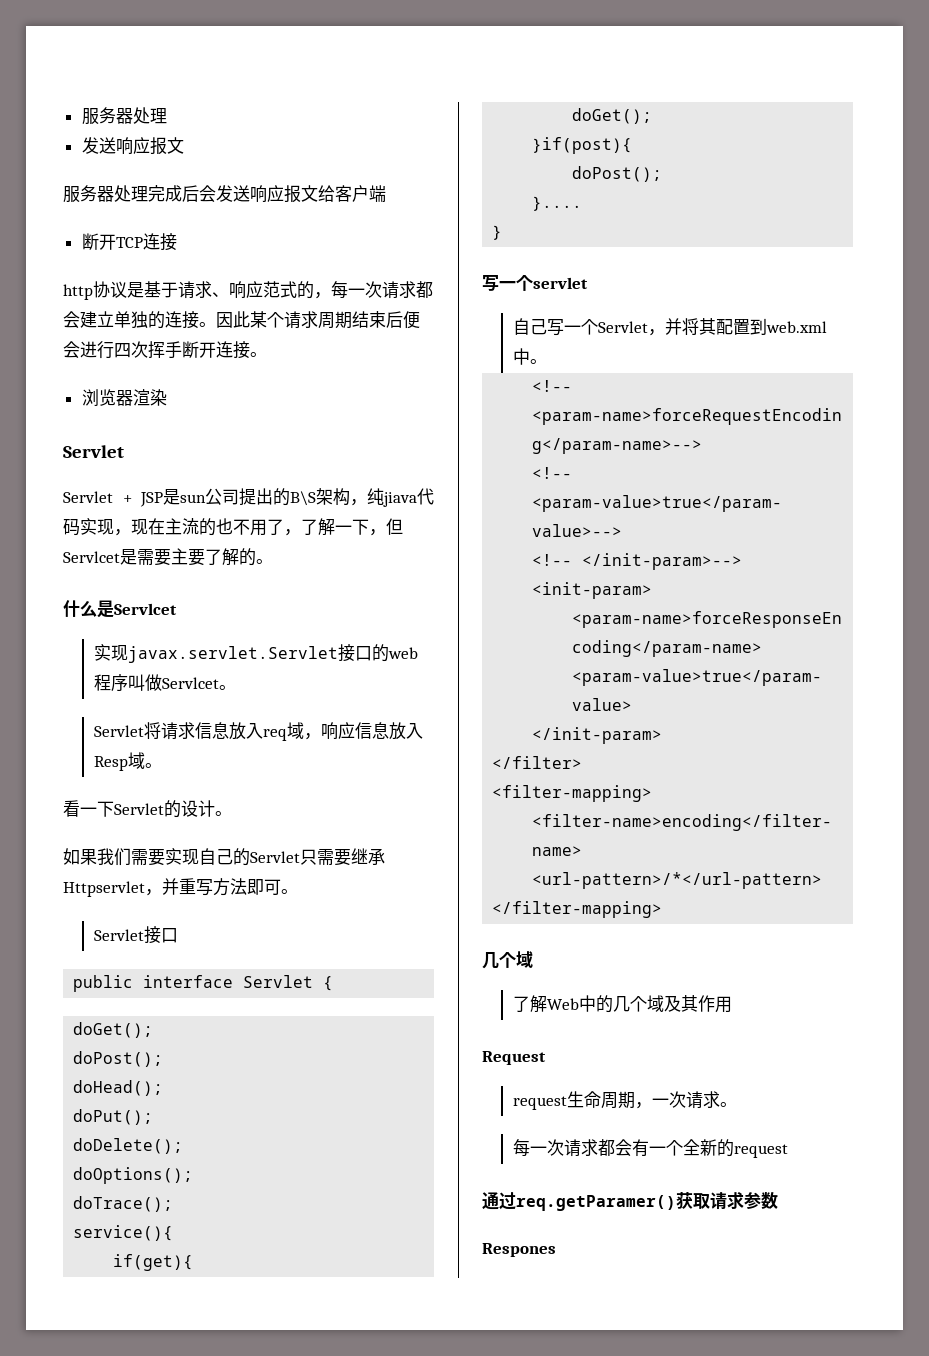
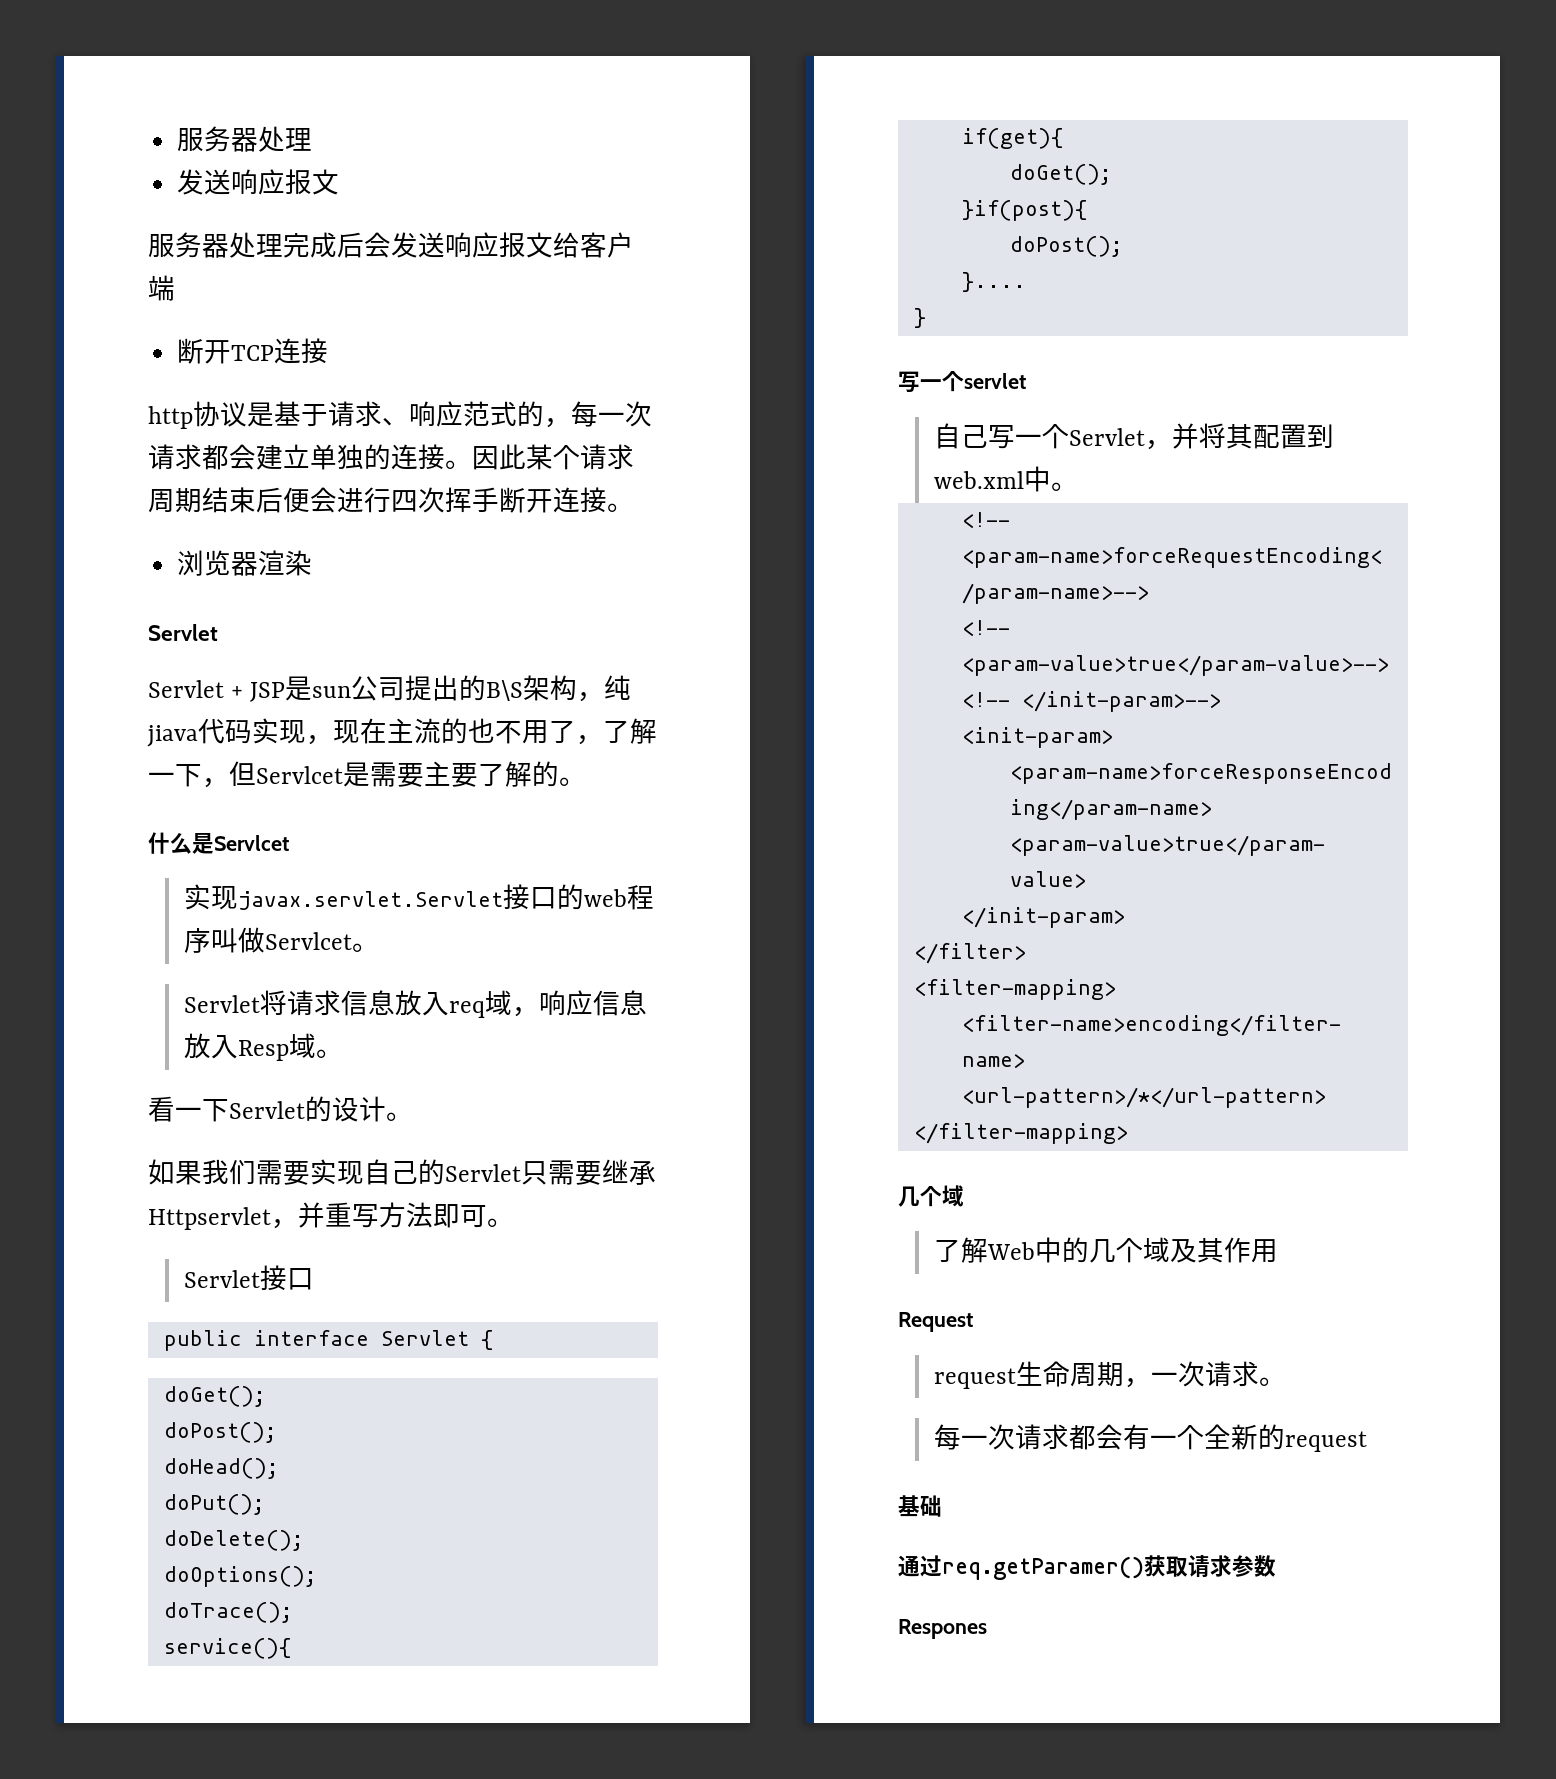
(788, 1151) none -> [898,1495,942,1517] // 基础

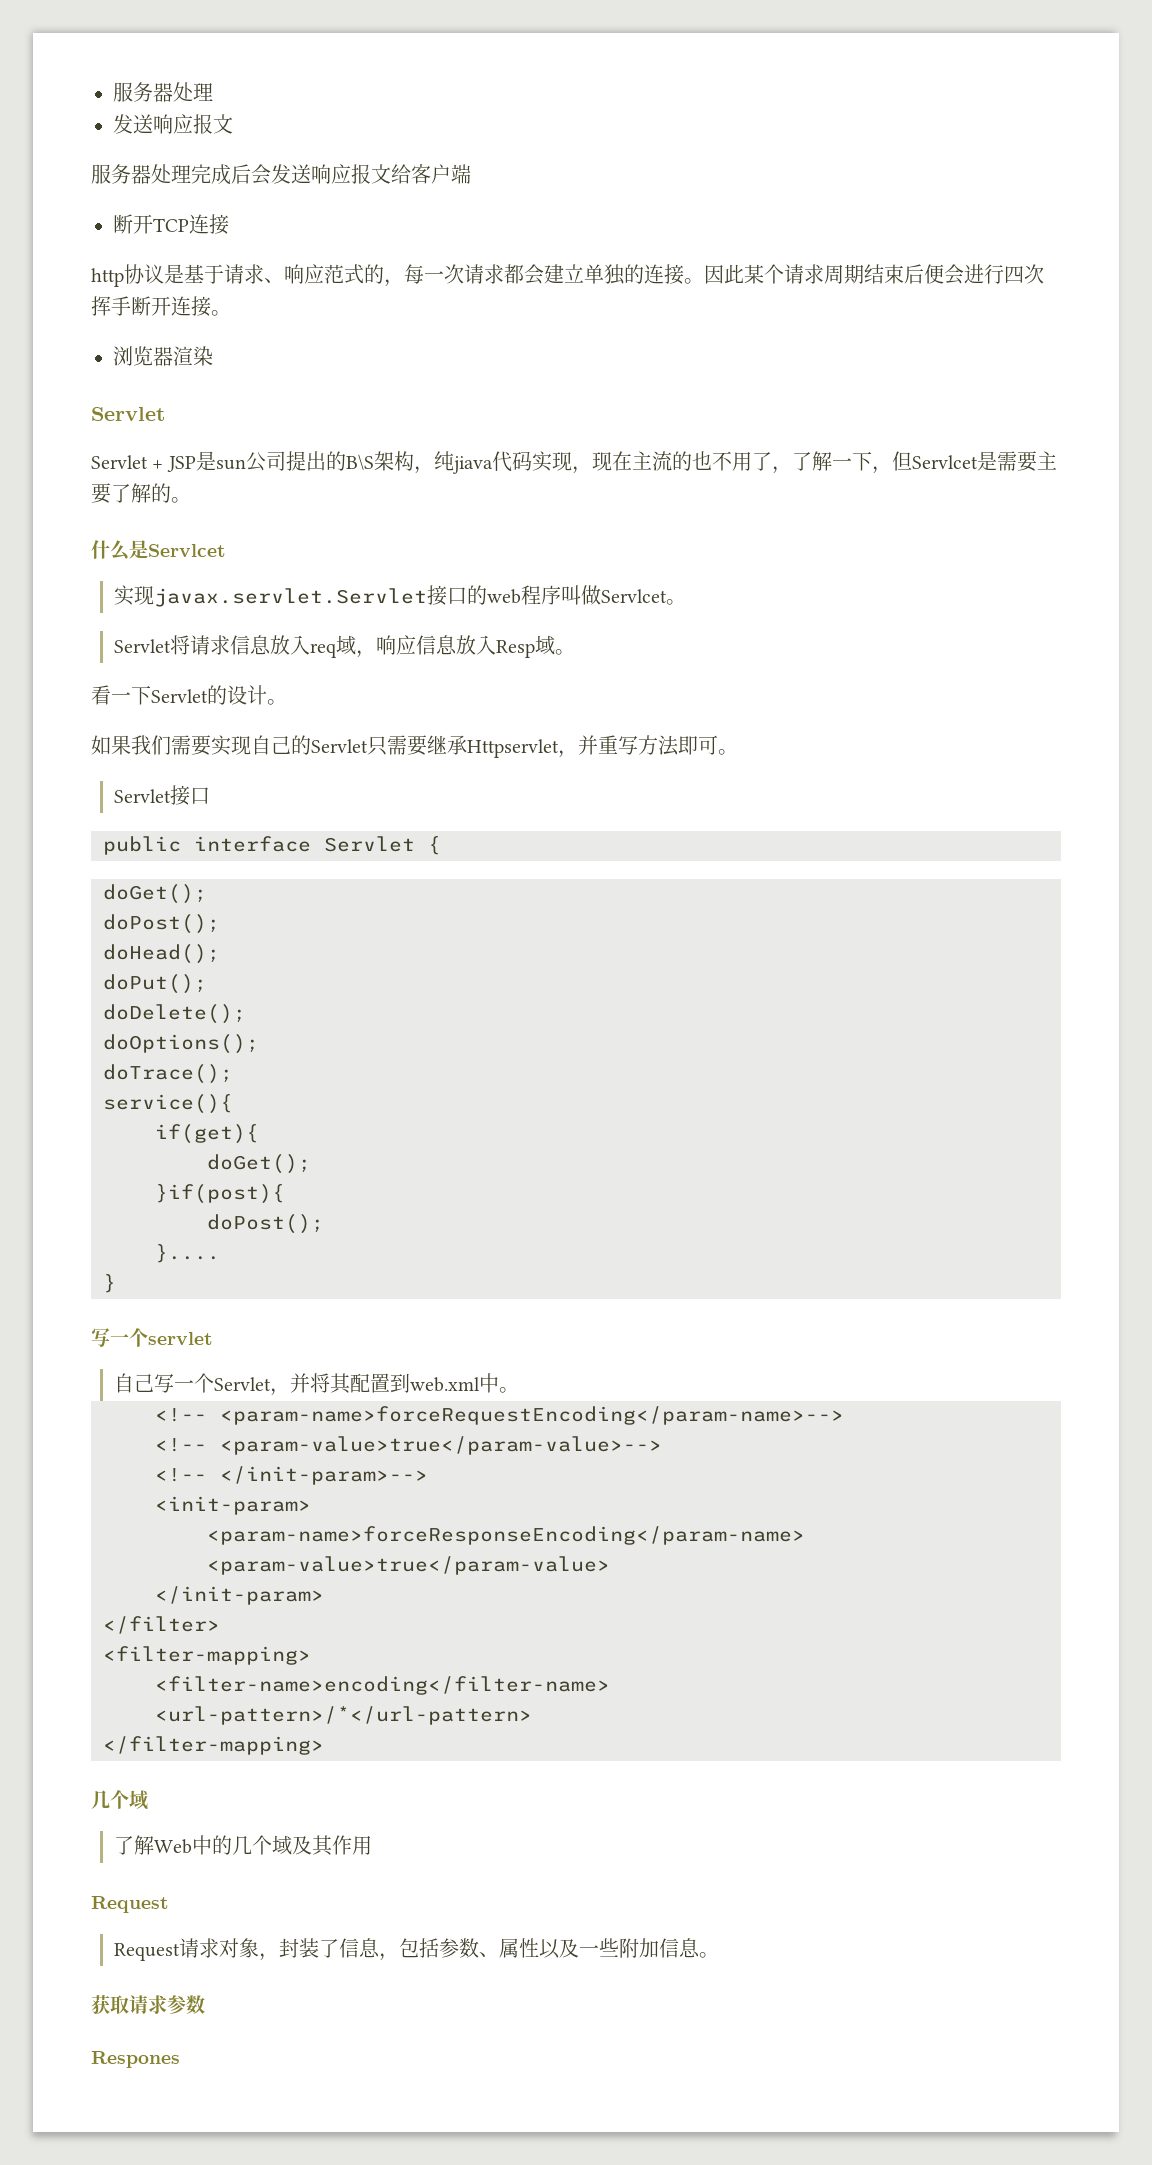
[933,1361,1286,1389] [933,1424,1367,1452] [898,1495,942,1517] [898,1555,1144,1580] request生命周期，一次请求。 // 每一次请求都会有一个全新的request // 基础 // 通过req.getParamer() -> [114,1938,720,1961] Request请求对象，封装了信息，包括参数、属性以及一些附加信息。 //

